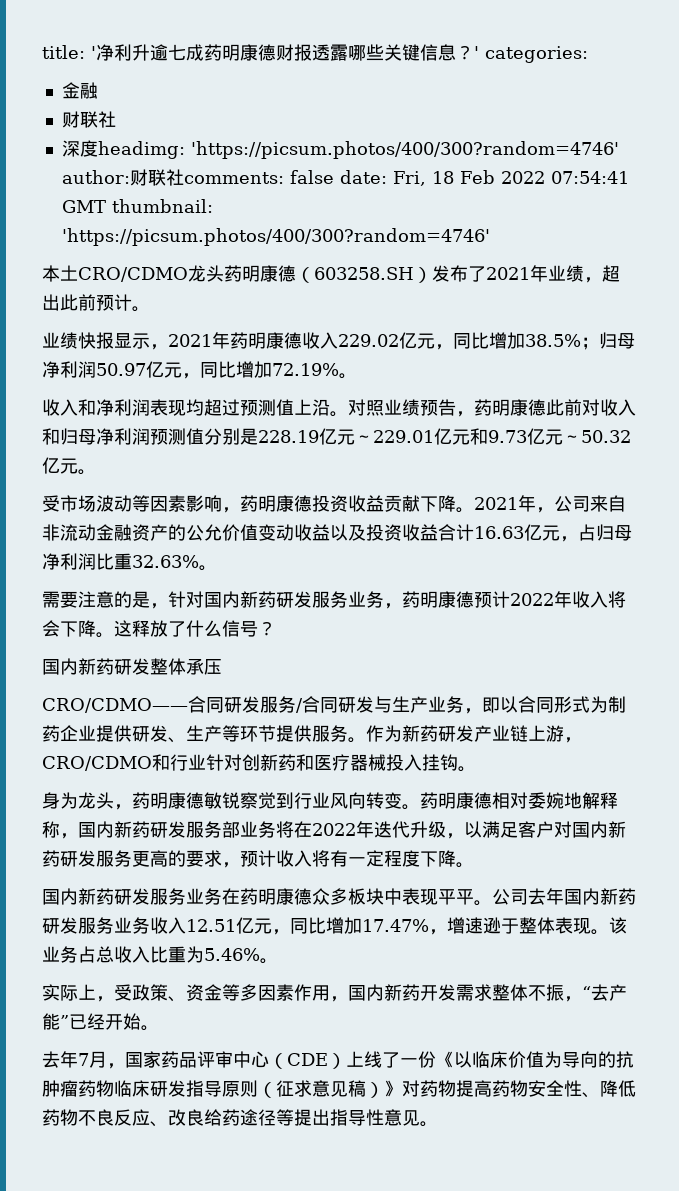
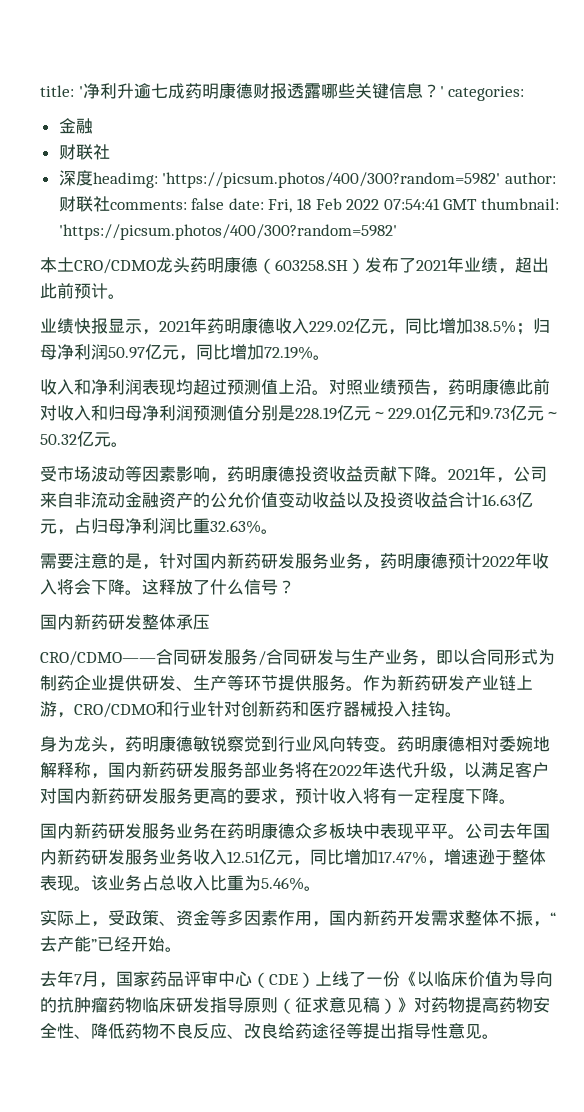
[190,141,619,159] 'https://picsum.photos/400/300?random=4746' -> [162,172,501,188] 'https://picsum.photos/400/300?random=5982'
[61,228,490,246] 'https://picsum.photos/400/300?random=4746' -> [58,224,397,240] 'https://picsum.photos/400/300?random=5982'

